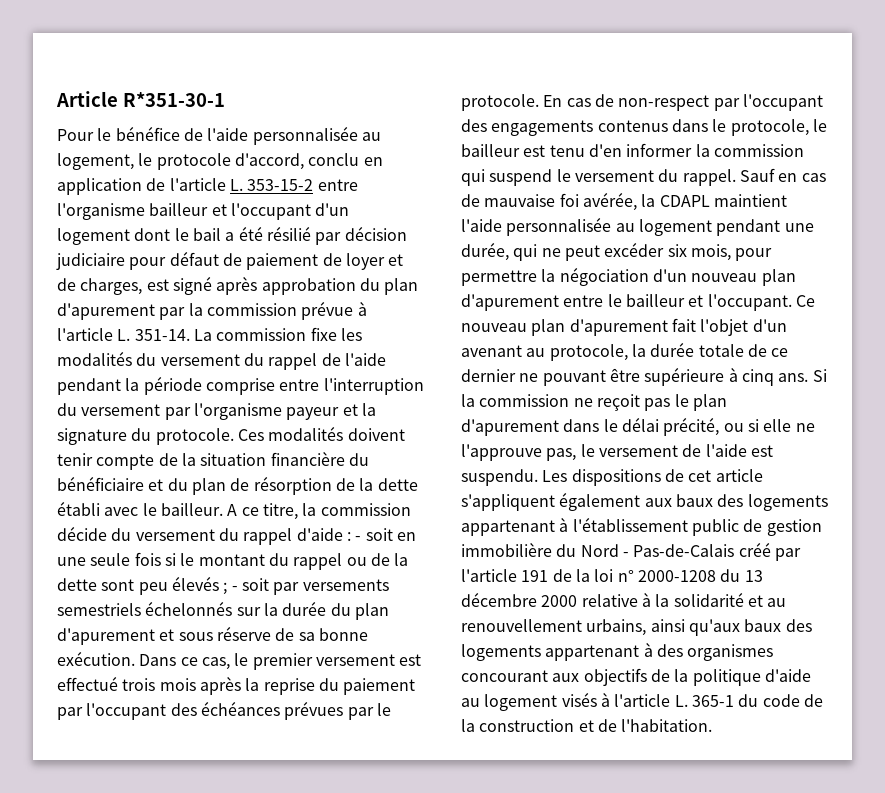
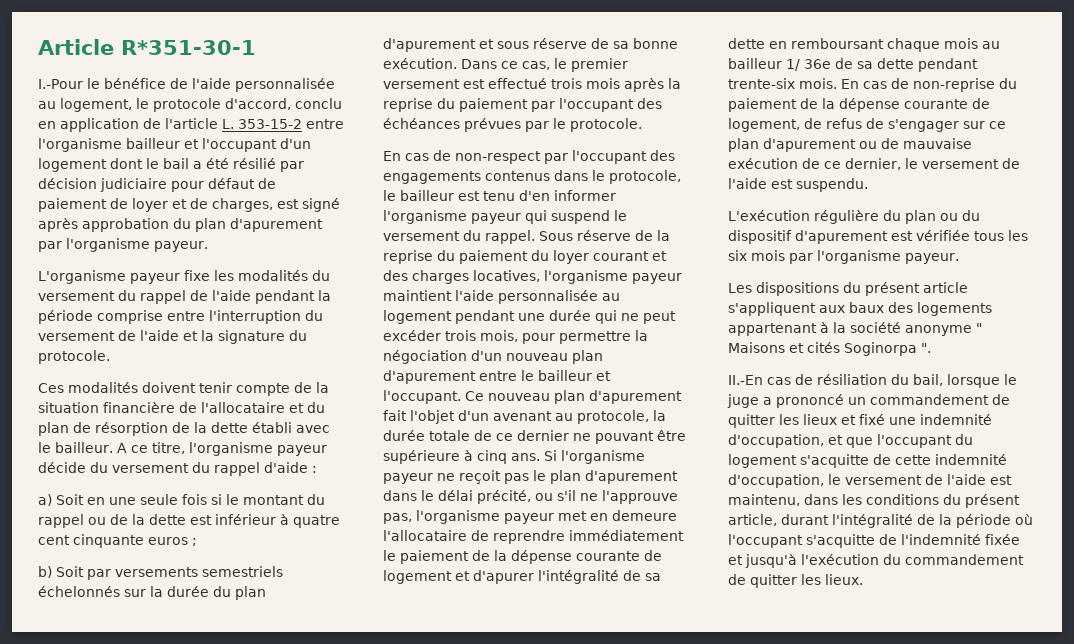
[57,129,94,141] Pour -> [38,79,83,89] I.-Pour
[188,301,367,320] [57,328,307,341] la commission prévue à l'article L. 351-14. La commission -> [66,238,208,252] [38,270,180,284] l'organisme payeur. // L'organisme payeur
[164,403,340,420] par l'organisme payeur -> [118,330,179,341] de l'aide
(234, 436) none -> (110, 357) //
[348,453,369,466] [57,476,144,491] du bénéficiaire -> [179,402,285,413] de l'allocataire
[302,503,411,516] la commission -> [188,442,327,456] l'organisme payeur
[355,528,393,541] - soit -> [38,494,84,506] // a) Soit
[101,576,219,595] sont peu élevés -> [190,514,340,528] [38,534,188,548] est inférieur à quatre cent cinquante euros
[231,578,269,591] - soit -> [38,566,84,578] // b) Soit
(539, 102) none -> (642, 125) //
[695,144,804,157] la commission -> [383,210,521,224] l'organisme payeur
[739,168,826,182] [461,192,710,211] Sauf en cas de mauvaise foi avérée, la CDAPL -> [539,230,670,241] [383,250,667,264] [383,270,682,284] Sous réserve de la reprise du paiement du loyer courant et des charges locatives, l'organisme payeur
[461,242,509,261] durée, -> [549,310,591,321] durée
[667,244,687,257] six -> [445,330,476,341] trois
[461,394,570,407] la commission -> [561,450,645,464] [383,473,433,484] l'organisme payeur
[747,419,792,432] si elle -> [557,490,576,501] s'il
(577, 454) none -> [416,510,677,524] [383,530,684,544] [383,550,662,564] [383,570,661,584] [728,38,1000,52] [728,58,978,72] [728,78,1017,92] [728,98,990,112] [728,118,1006,132] [728,138,972,152] [728,158,901,170] l'organisme payeur met en demeure l'allocataire de reprendre immédiatement le paiement de la dépense courante de logement et d'apurer l'intégralité de sa dette en remboursant chaque mois au bailleur 1/ 36e de sa dette pendant trente-six mois. En cas de non-reprise du paiement de la dépense courante de logement, de refus de s'engager sur ce plan d'apurement ou de mauvaise exécution de ce dernier,
[542,469,712,486] Les dispositions de cet -> [728,210,980,224] [728,230,1028,244] [728,250,959,264] [728,282,920,296] // L'exécution régulière du plan ou du dispositif d'apurement est vérifiée tous les six mois par l'organisme payeur. // Les dispositions du présent
[559,492,641,511] également -> (816, 309) none
[572,517,822,536] [461,542,801,561] [461,569,763,582] [461,592,787,607] [461,619,812,636] [461,642,774,661] [461,668,811,686] [461,692,823,711] [461,719,713,732] l'établissement public de gestion immobilière du Nord - Pas-de-Calais créé par l'article 191 de la loi n° 2000-1208 du 13 décembre 2000 relative à la solidarité et au renouvellement urbains, ainsi qu'aux baux des logements appartenant à des organismes concourant aux objectifs de la politique d'aide au logement visés à l'article L. 365-1 du code de la construction et de l'habitation. -> [833,322,982,336] [728,342,931,356] [728,374,1017,388] [727,394,1010,408] [728,414,992,428] [728,434,973,448] [728,454,1007,468] [728,474,1012,488] [728,494,1020,508] [728,514,1033,528] [728,534,1020,548] [728,554,1024,568] [728,574,863,588] la société anonyme " Maisons et cités Soginorpa ". // II.-En cas de résiliation du bail, lorsque le juge a prononcé un commandement de quitter les lieux et fixé une indemnité d'occupation, et que l'occupant du logement s'acquitte de cette indemnité d'occupation, le versement de l'aide est maintenu, dans les conditions du présent article, durant l'intégralité de la période où l'occupant s'acquitte de l'indemnité fixée et jusqu'à l'exécution du commandement de quitter les lieux.

